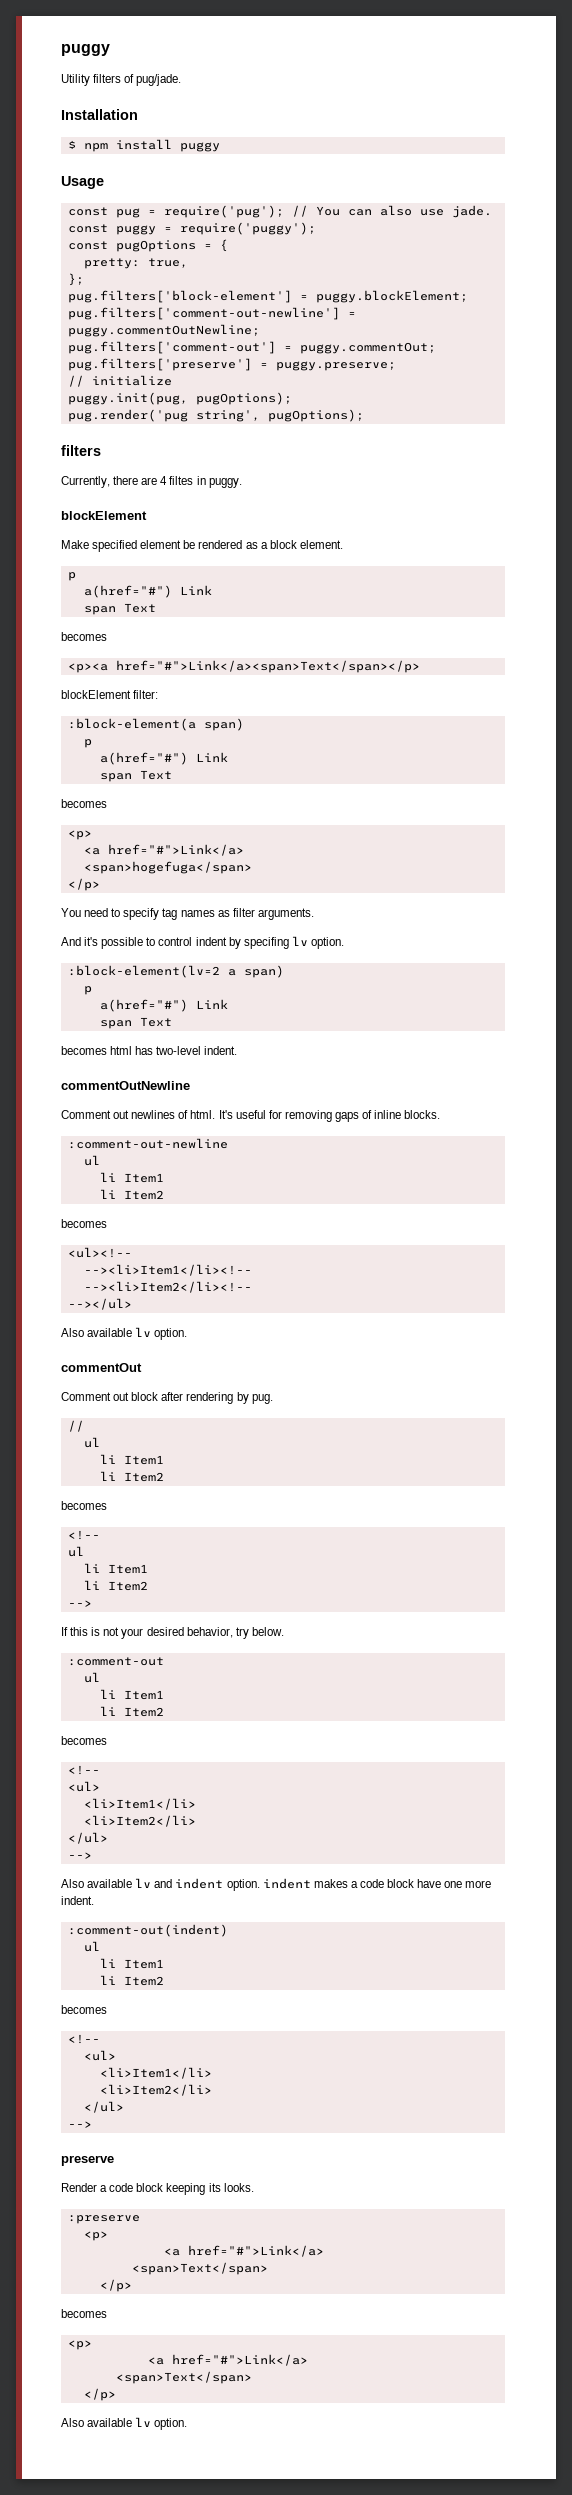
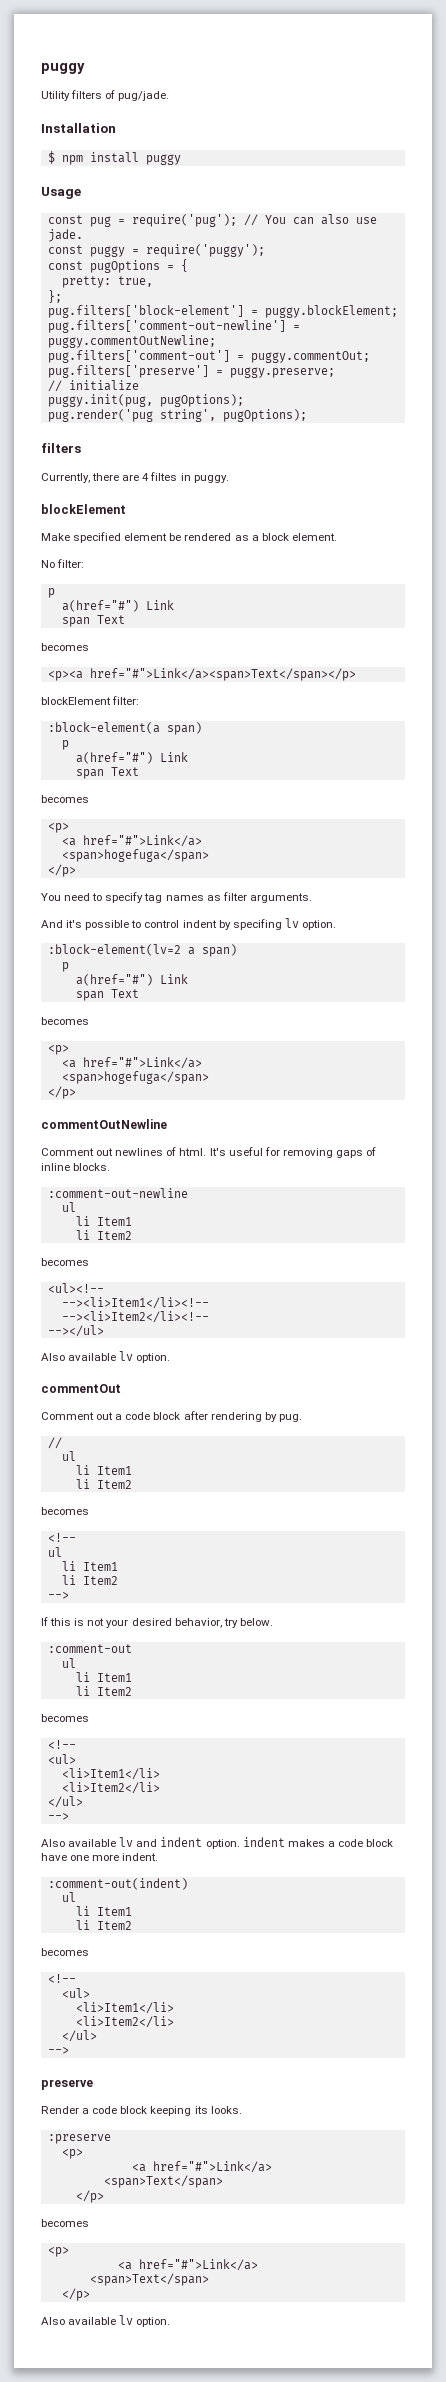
(343, 544) none -> [41,559,85,568] // No filter:
[110,1046,238,1055] html has two-level indent. -> [47,1045,69,1055] [61,1057,202,1069] [61,1071,209,1084] [47,1086,76,1099] // <p> // <a href="#">Link</a> // <span>hogefuga</span> // </p>
(130, 1396) none -> [115,1412,151,1420] a code

